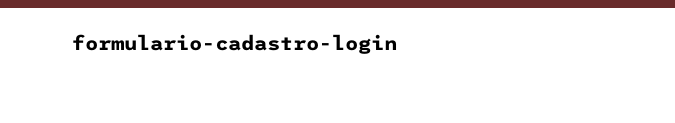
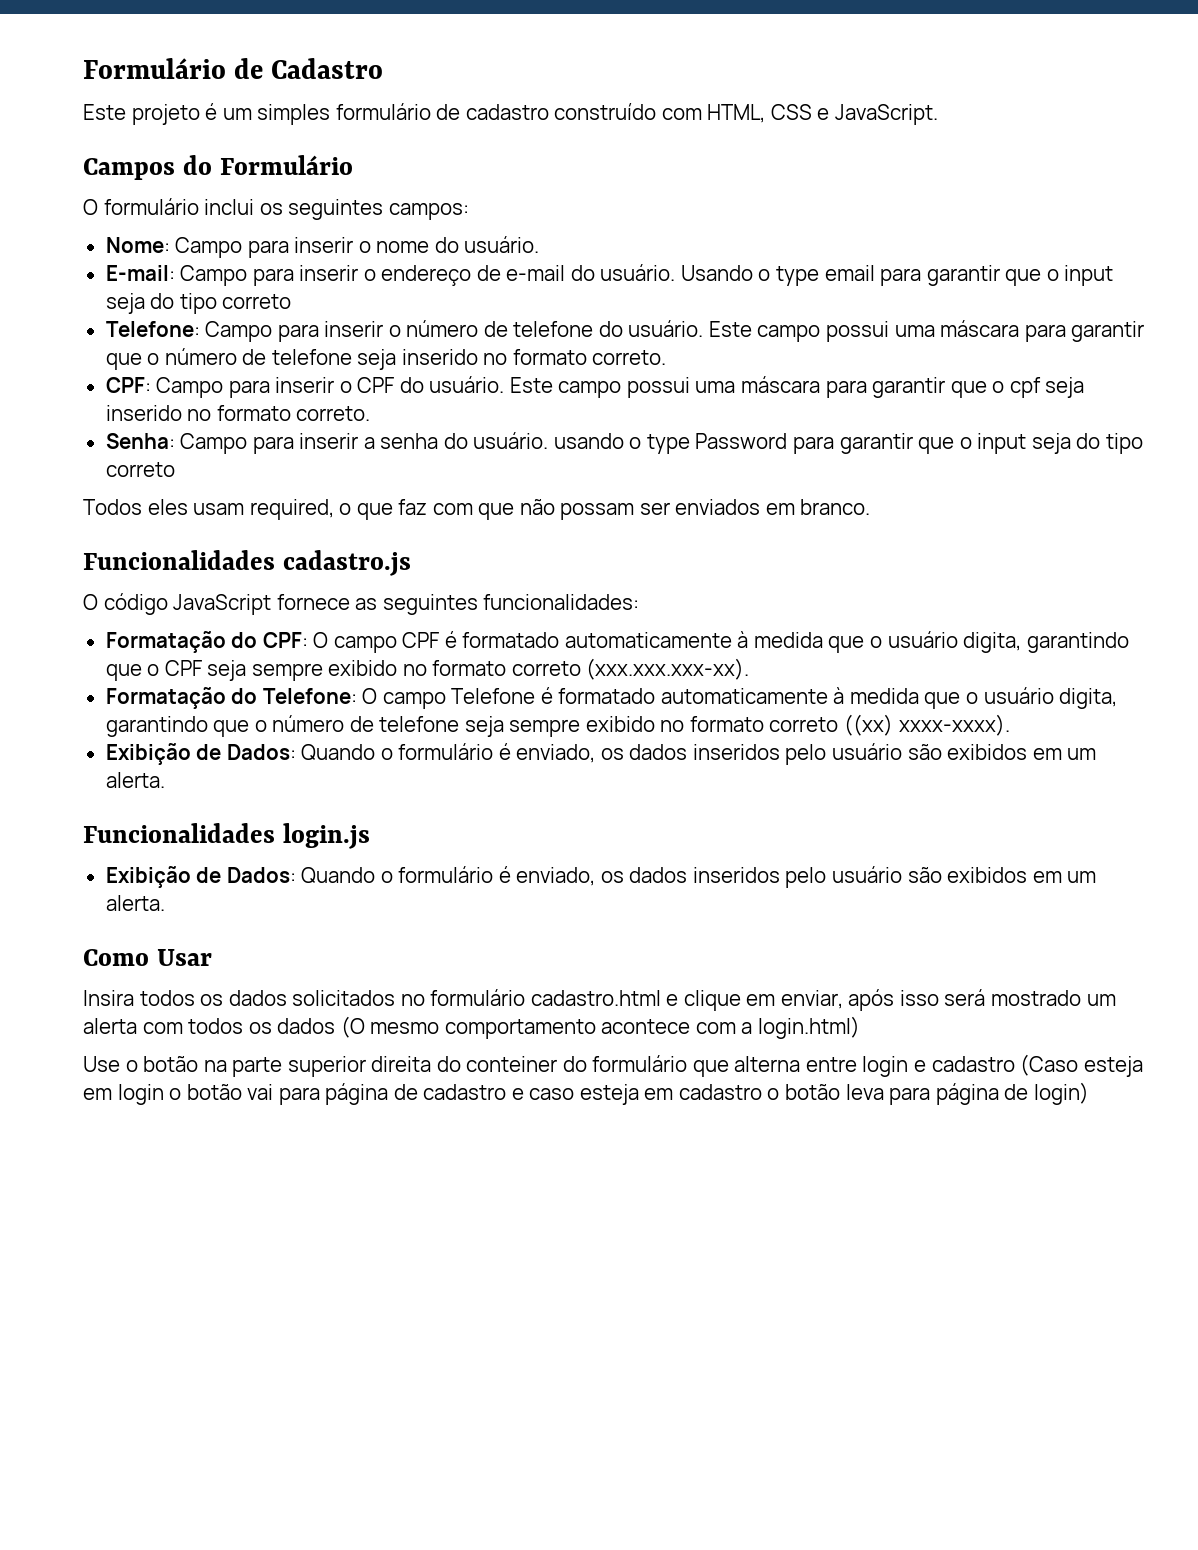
[72,34,397,54] formulario-cadastro-login -> [83,58,384,79] [83,103,938,125] [83,155,353,180] [83,198,469,220] [105,236,540,258] [105,264,1114,286] [105,293,292,314] [105,320,1145,342] [105,348,667,370] [105,376,1085,398] [105,405,371,421] [105,432,1143,454] [105,462,175,477] [83,499,871,520] [83,550,411,576] [83,593,640,615] [105,631,1129,653] [105,658,750,681] [105,687,1118,709] [105,714,1010,737] [105,743,1097,765] [105,772,165,788] [83,823,370,849] [105,866,1097,888] [105,895,165,911] [83,949,212,966] [83,989,1116,1011] [83,1016,860,1039] [83,1054,1143,1077] [83,1082,1089,1105] Formulário de Cadastro // Este projeto é um simples formulário de cadastro construído com HTML, CSS e JavaScript. // Campos do Formulário // O formulário inclui os seguintes campos: // Nome: Campo para inserir o nome do usuário. // E-mail: Campo para inserir o endereço de e-mail do usuário. Usando o type email para garantir que o input seja do tipo correto // Telefone: Campo para inserir o número de telefone do usuário. Este campo possui uma máscara para garantir que o número de telefone seja inserido no formato correto. // CPF: Campo para inserir o CPF do usuário. Este campo possui uma máscara para garantir que o cpf seja inserido no formato correto. // Senha: Campo para inserir a senha do usuário. usando o type Password para garantir que o input seja do tipo correto // Todos eles usam required, o que faz com que não possam ser enviados em branco. // Funcionalidades cadastro.js // O código JavaScript fornece as seguintes funcionalidades: // Formatação do CPF: O campo CPF é formatado automaticamente à medida que o usuário digita, garantindo que o CPF seja sempre exibido no formato correto (xxx.xxx.xxx-xx). // Formatação do Telefone: O campo Telefone é formatado automaticamente à medida que o usuário digita, garantindo que o número de telefone seja sempre exibido no formato correto ((xx) xxxx-xxxx). // Exibição de Dados: Quando o formulário é enviado, os dados inseridos pelo usuário são exibidos em um alerta. // Funcionalidades login.js // Exibição de Dados: Quando o formulário é enviado, os dados inseridos pelo usuário são exibidos em um alerta. // Como Usar // Insira todos os dados solicitados no formulário cadastro.html e clique em enviar, após isso será mostrado um alerta com todos os dados (O mesmo comportamento acontece com a login.html) // Use o botão na parte superior direita do conteiner do formulário que alterna entre login e cadastro (Caso esteja em login o botão vai para página de cadastro e caso esteja em cadastro o botão leva para página de login)

